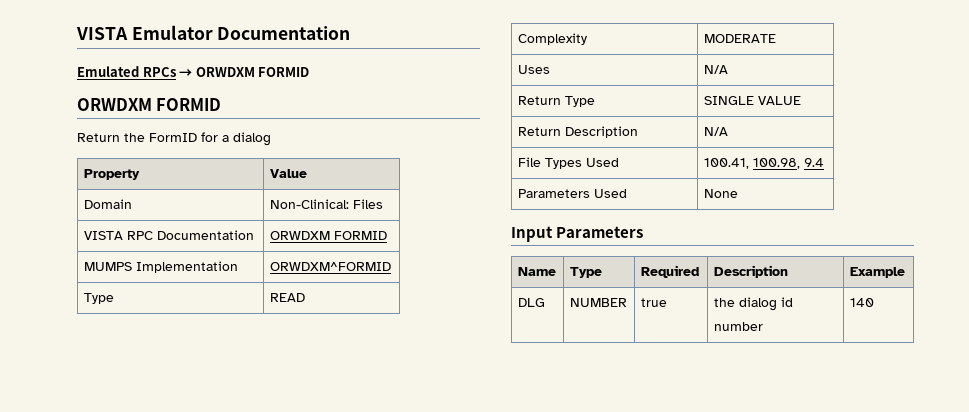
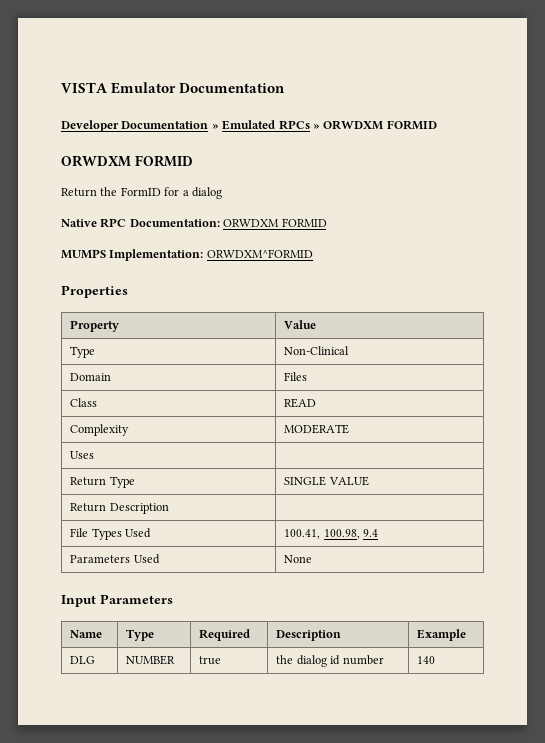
(351, 33) none -> [61,120,219,132] Developer Documentation »
[179,69,193,77] → -> [312,123,320,129] »
(271, 139) none -> [61,218,327,228] [61,249,313,261] [61,285,128,298] // Native RPC Documentation: ORWDXM FORMID // MUMPS Implementation: ORWDXM^FORMID // Properties
(307, 173) none -> [70,346,96,358] [284,346,350,355] // Type | Non-Clinical
[269,199,349,209] Non-Clinical: -> (112, 377) none
[83,230,254,240] [269,231,387,240] [83,261,238,273] [269,262,391,271] [83,293,114,304] VISTA RPC Documentation | ORWDXM FORMID // MUMPS Implementation | ORWDXM^FORMID // Type -> [70,398,98,407] Class
[703,65,728,74] N/A -> (95, 455) none
[703,127,728,136] N/A -> (169, 508) none

